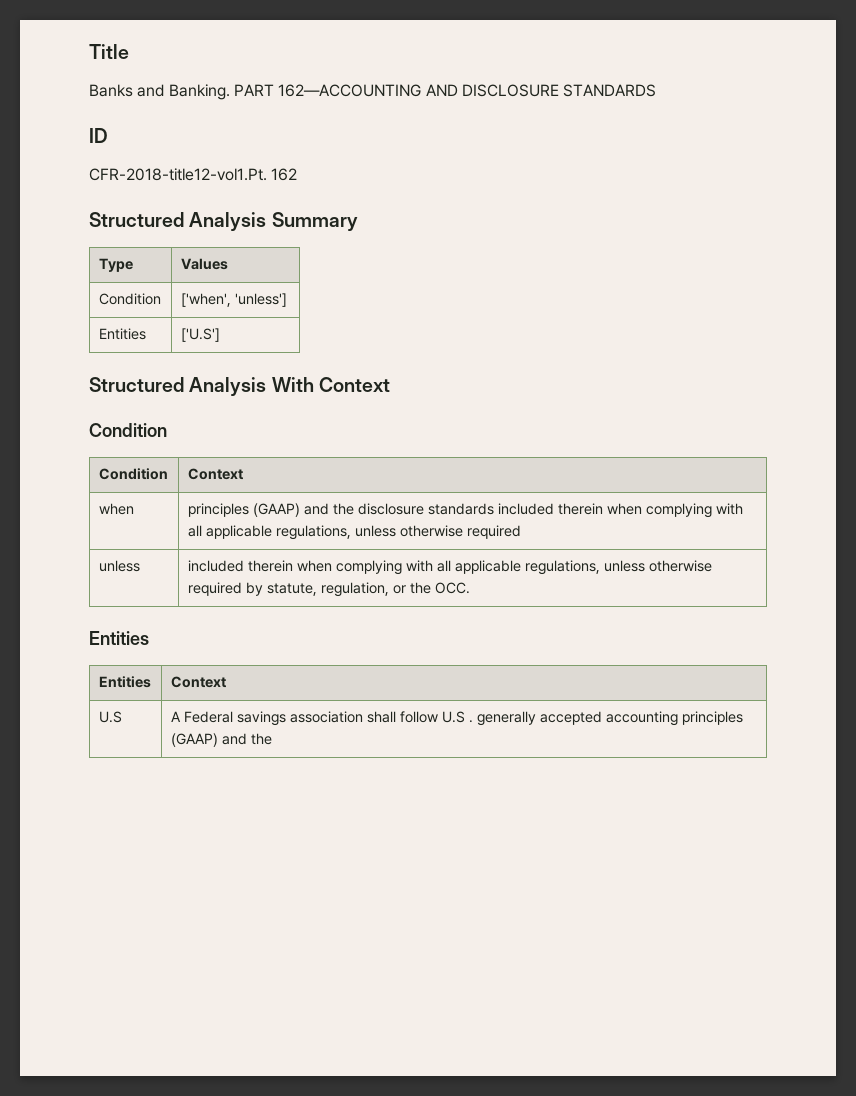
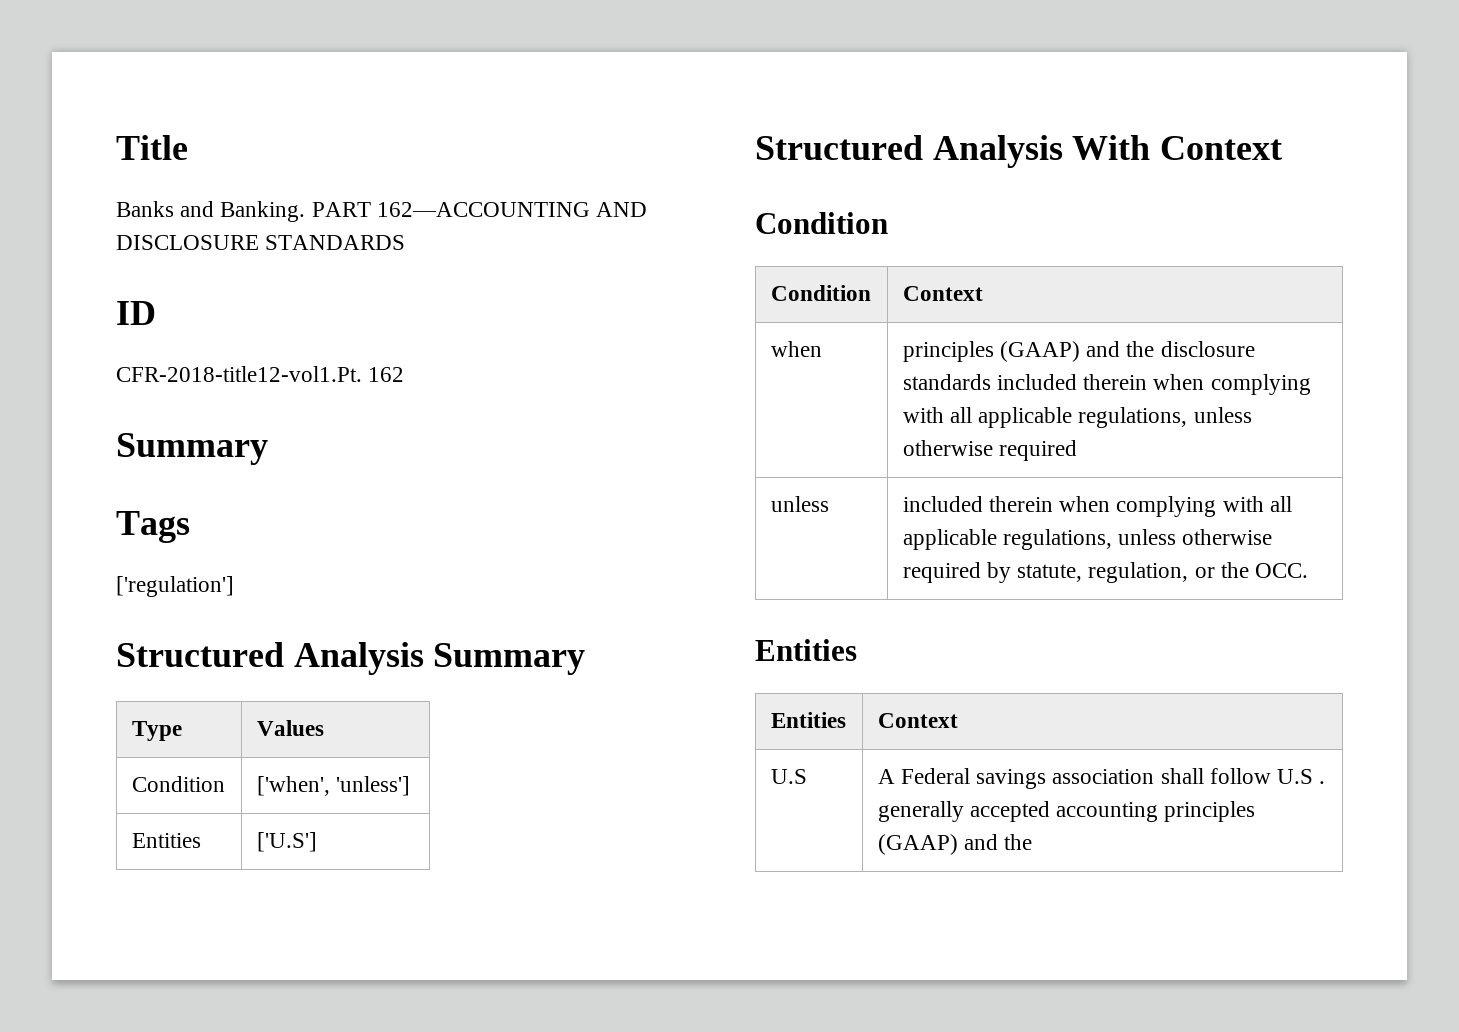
(298, 174) none -> [116,433,268,465] [116,511,190,543] [116,576,234,597] // Summary // Tags // ['regulation']

